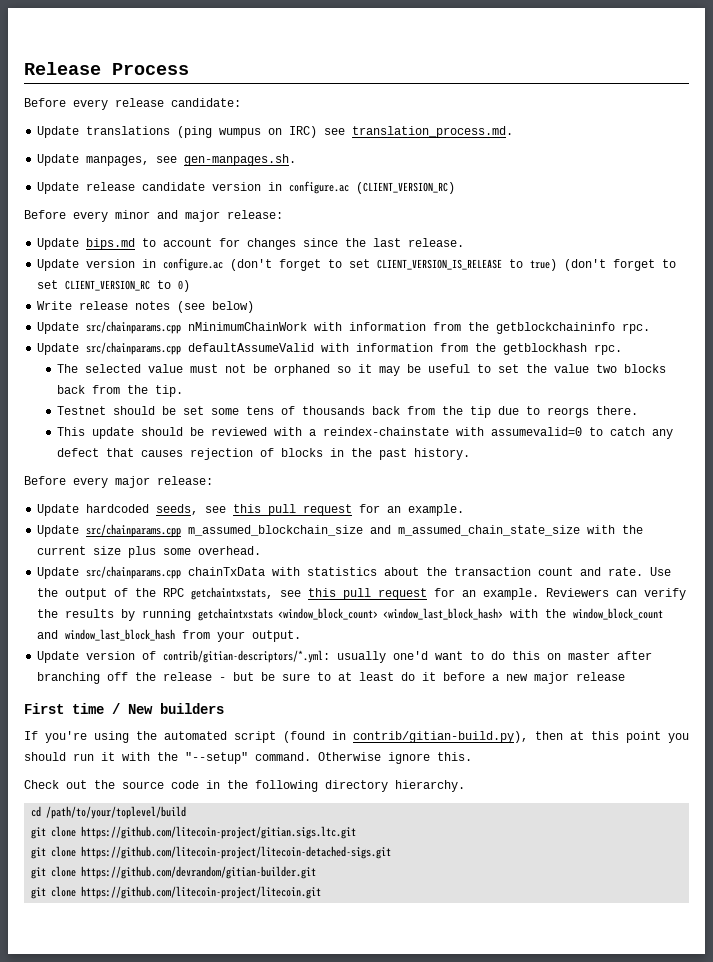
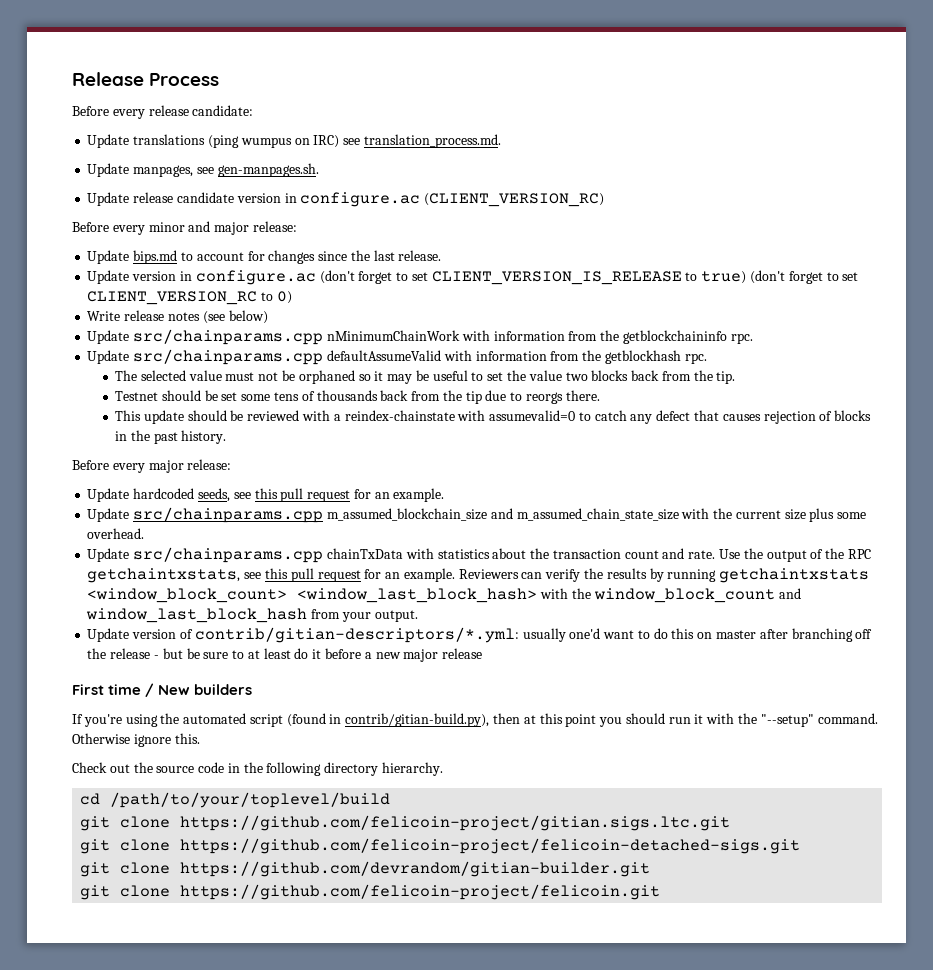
[81,826,357,839] [31,846,392,859] https://github.com/litecoin-project/gitian.sigs.ltc.git // git clone https://github.com/litecoin-project/litecoin-detached-sigs.git -> [180,815,731,831] [80,838,801,854] https://github.com/felicoin-project/gitian.sigs.ltc.git // git clone https://github.com/felicoin-project/felicoin-detached-sigs.git
[81,886,322,899] https://github.com/litecoin-project/litecoin.git -> [180,884,661,900] https://github.com/felicoin-project/felicoin.git

